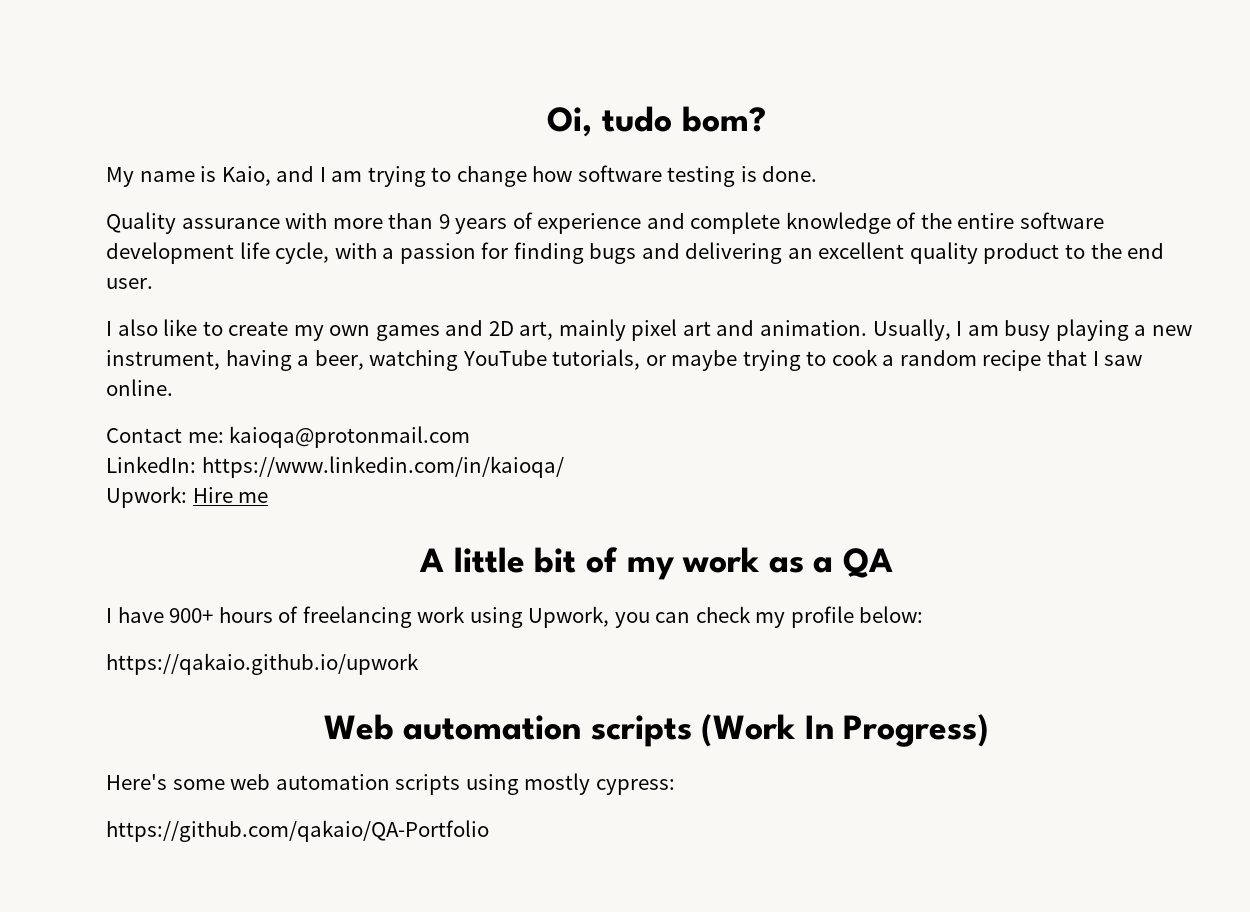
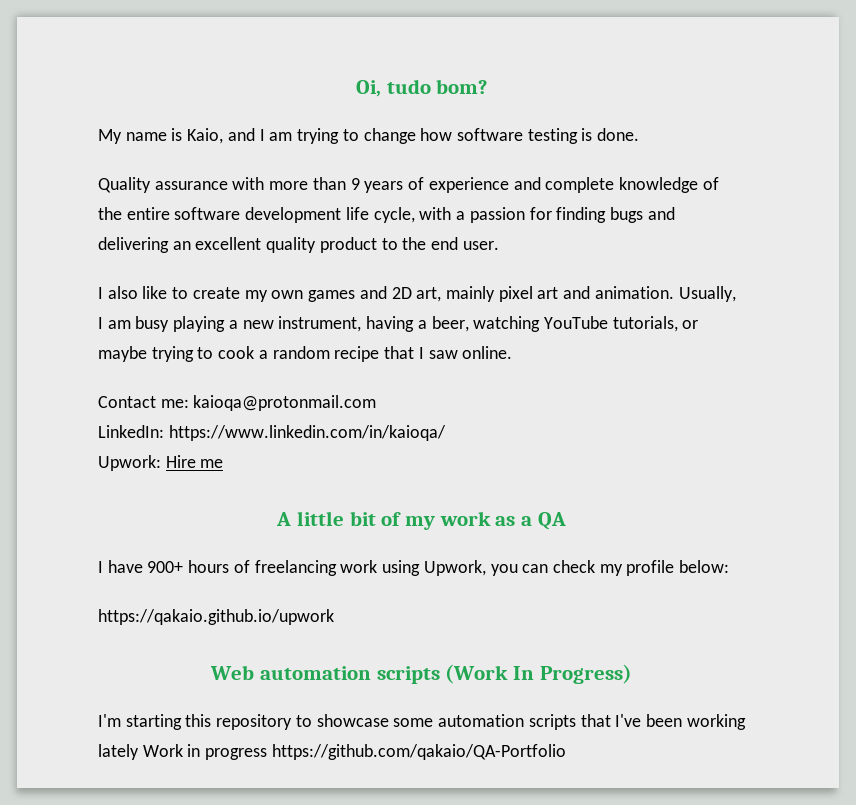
[106,773,675,795] Here's some web automation scripts using mostly cypress: // -> [98,714,746,730] [98,744,268,760] I'm starting this repository to showcase some automation scripts that I've been working lately Work in progress

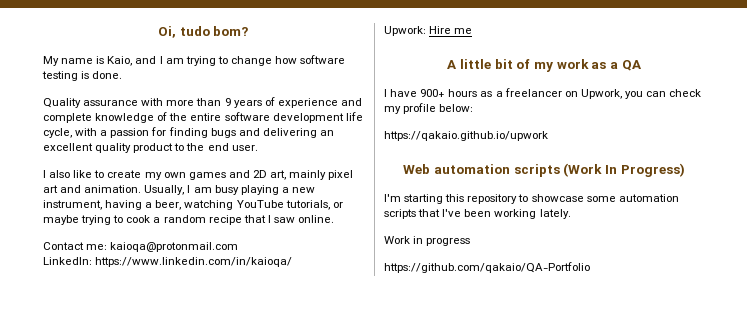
[233,560,421,576] of freelancing work using -> [480,88,578,97] as a freelancer on
[98,744,139,760] lately -> [539,209,571,219] lately. //
(268, 754) none -> (471, 242) //

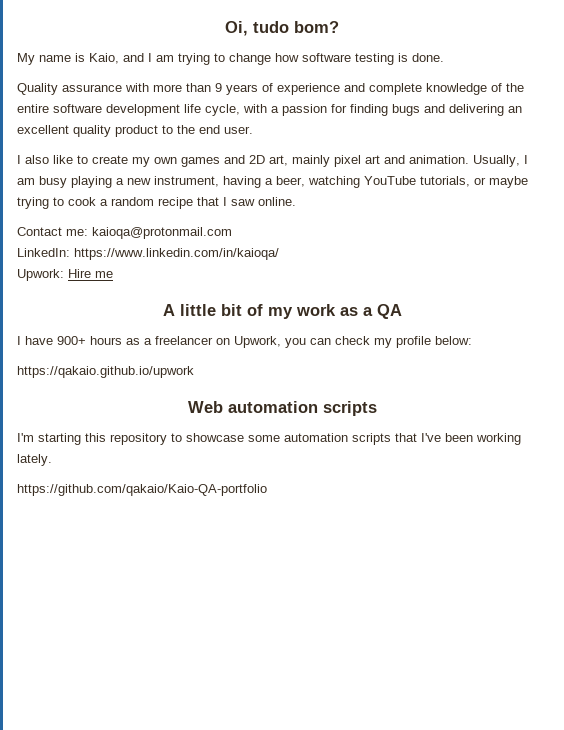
[563,163,685,177] (Work In Progress) -> (377, 408) none
[384,236,471,246] [384,262,590,273] Work in progress // https://github.com/qakaio/QA-Portfolio -> [17,484,267,496] https://github.com/qakaio/Kaio-QA-portfolio

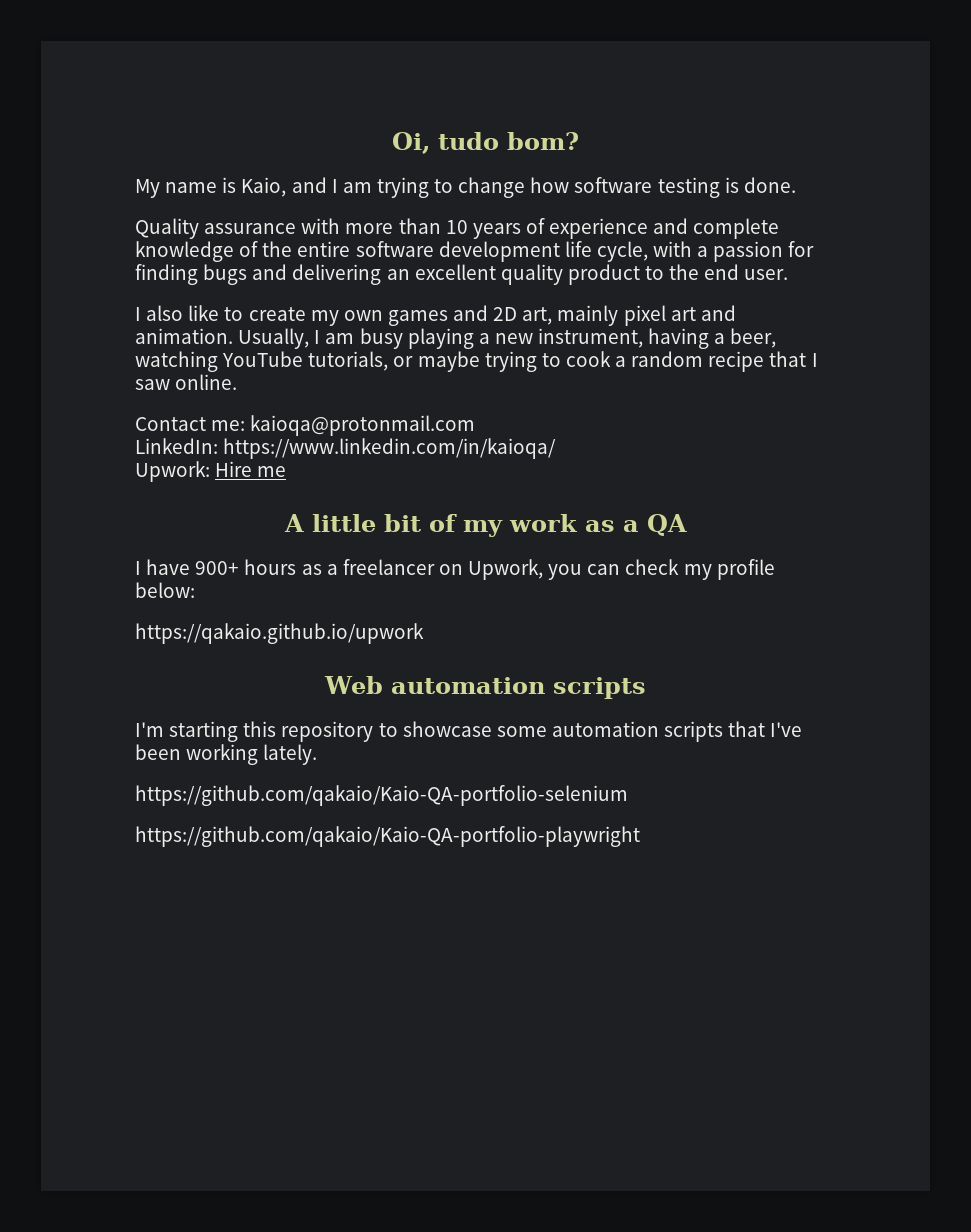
[215,83,222,92] 9 -> [445,220,468,234] 10
[17,484,267,496] https://github.com/qakaio/Kaio-QA-portfolio -> [135,785,628,806] [135,826,640,847] https://github.com/qakaio/Kaio-QA-portfolio-selenium // https://github.com/qakaio/Kaio-QA-portfolio-playwright

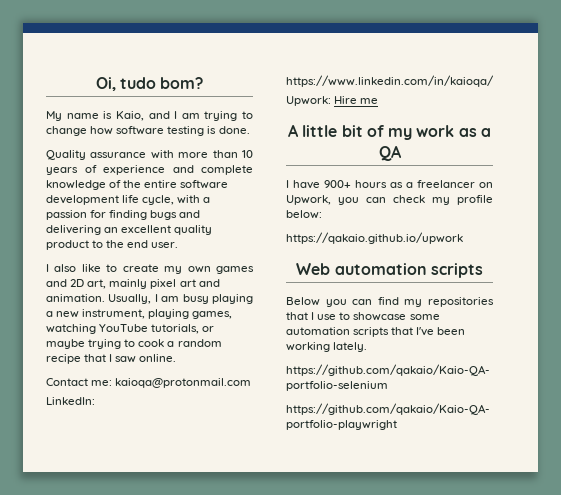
[648,328,777,349] having a beer, -> [148,309,233,319] playing games,
[135,721,374,742] I'm starting this repository -> [286,297,494,307] [286,312,337,320] Below you can find my repositories that I use

